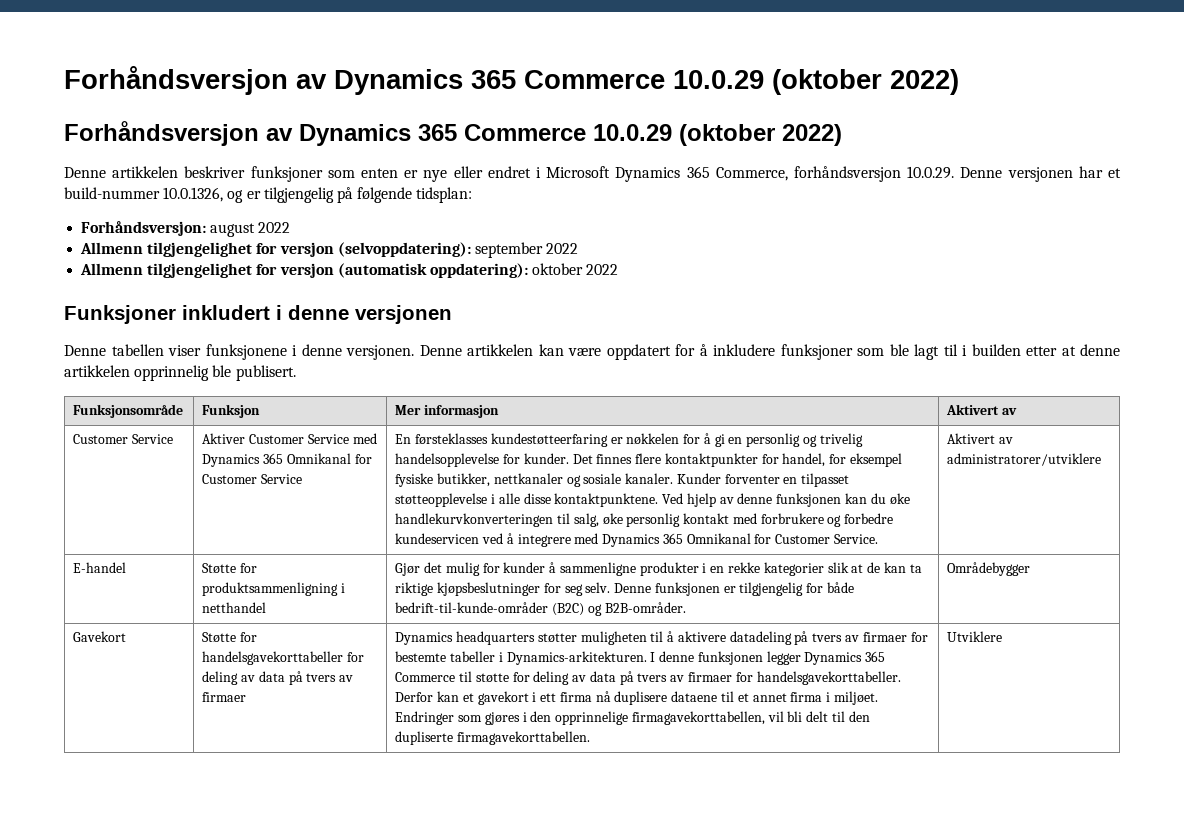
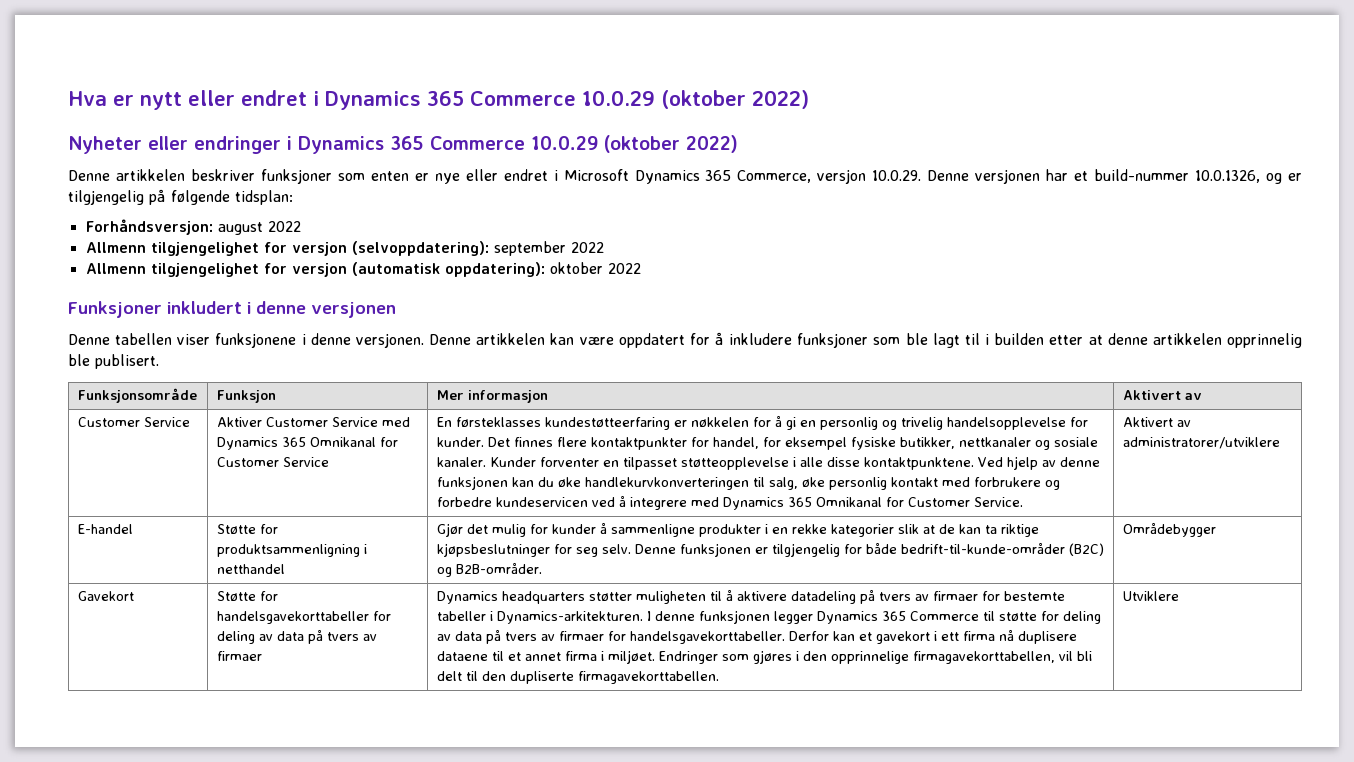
[64,66,959,95] [64,121,293,146] Forhåndsversjon av Dynamics 365 Commerce 10.0.29 (oktober 2022) // Forhåndsversjon av -> [68,90,809,110] [68,136,292,154] Hva er nytt eller endret i Dynamics 365 Commerce 10.0.29 (oktober 2022) // Nyheter eller endringer i
[794,166,901,182] forhåndsversjon -> [817,169,867,184] versjon

